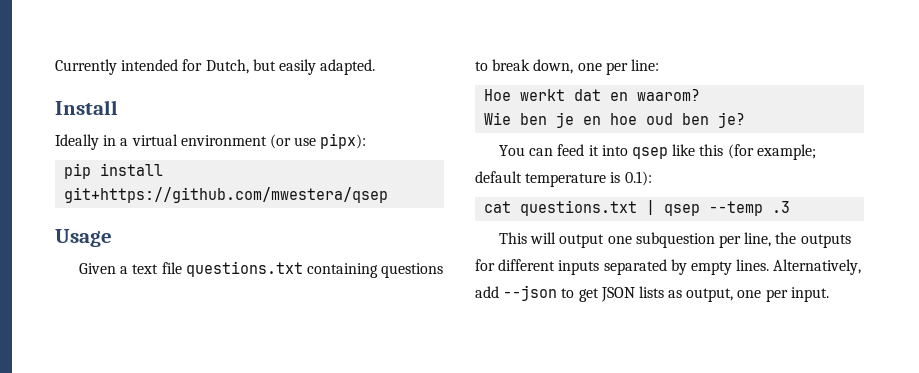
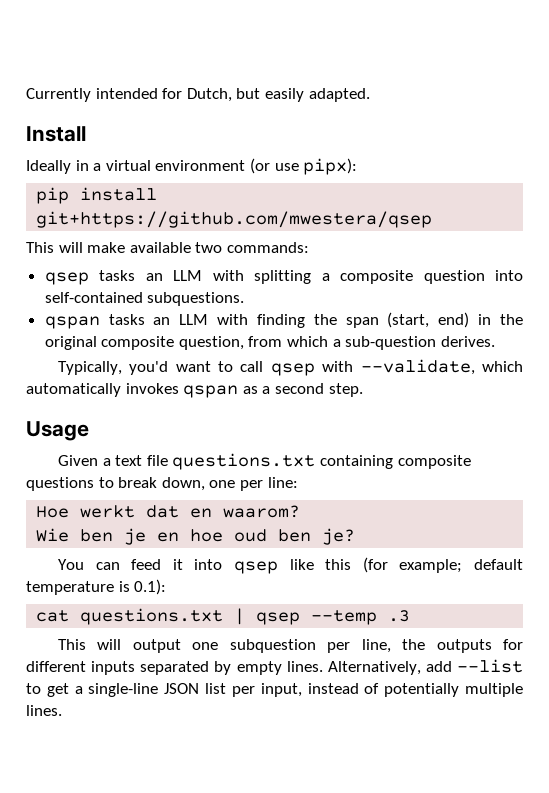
(389, 195) none -> [26,242,309,253] [44,270,523,285] [44,292,245,306] [44,312,524,329] [44,336,495,350] [57,359,523,376] [26,383,363,398] // This will make available two commands: // qsep tasks an LLM with splitting a composite question into self-contained subquestions. // qspan tasks an LLM with finding the span (start, end) in the original composite question, from which a sub-question derives. // Typically, you'd want to call qsep with --validate, which automatically invokes qspan as a second step.
(378, 270) none -> [397,455,471,469] composite
[503,285,558,301] --json -> [457,659,523,673] --list
[600,286,829,302] JSON lists as output, one per input. -> [74,683,523,697] [26,705,62,716] a single-line JSON list per input, instead of potentially multiple lines.

